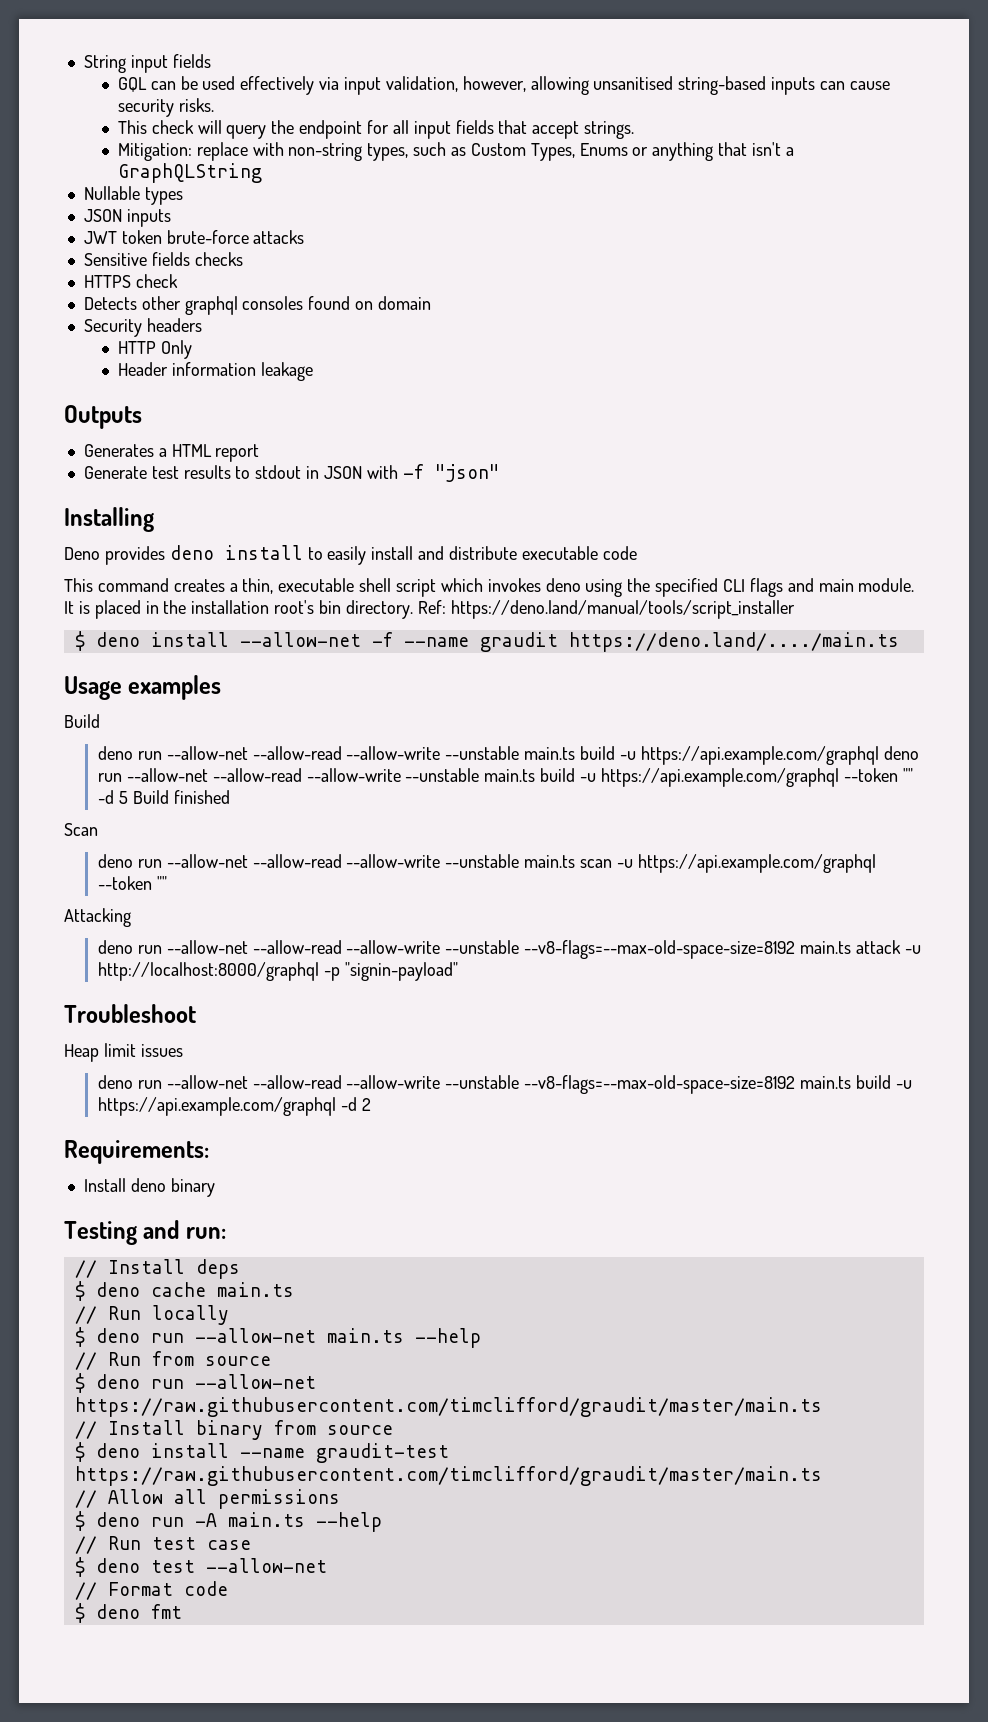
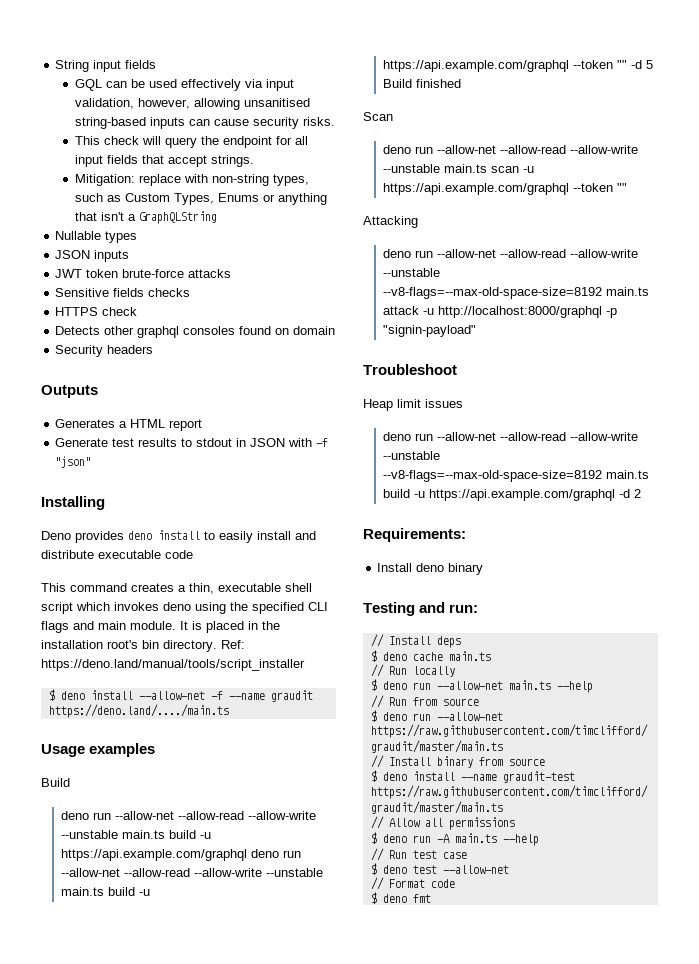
[117,340,192,359] [117,362,313,381] // HTTP Only // Header information leakage -> (154, 349) none

